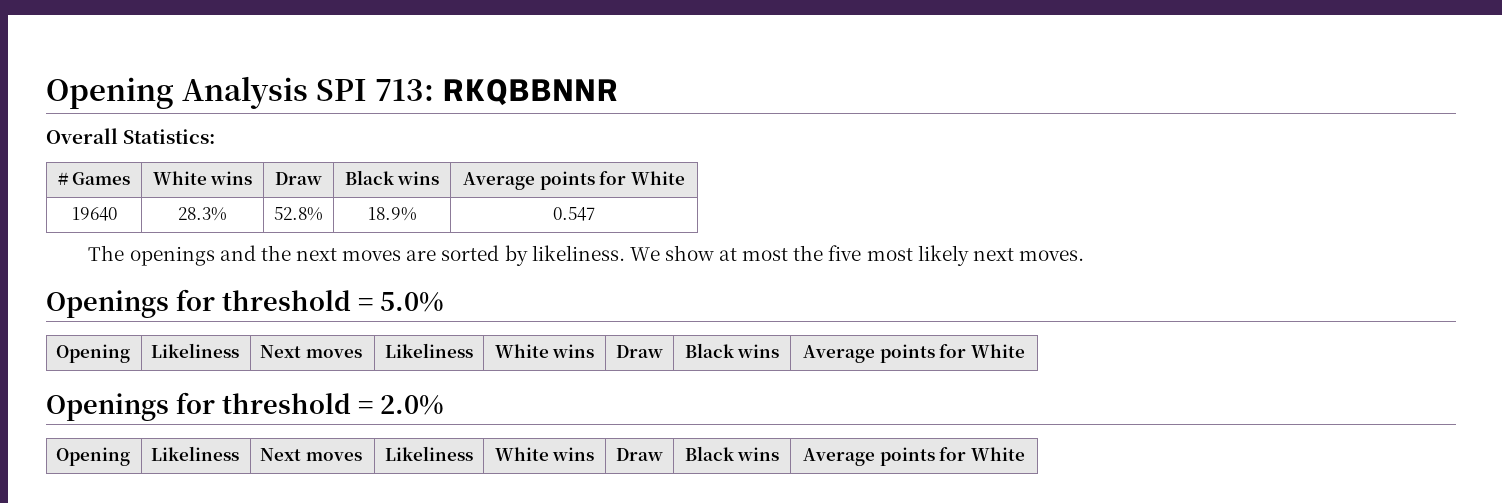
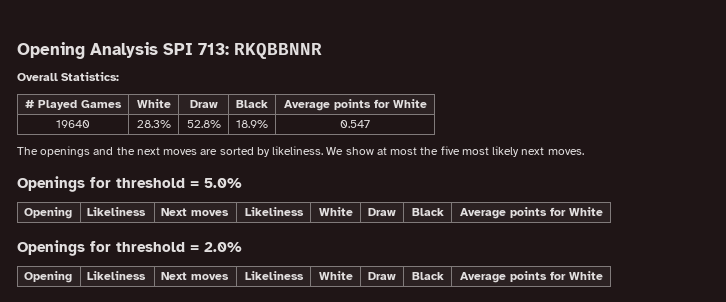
(69, 178) none -> [38,100,77,110] Played
[210,171,253,185] [275,172,322,185] [344,170,440,185] wins | Draw | Black wins -> [189,100,218,108] [236,100,268,108] | Draw | Black
[552,344,595,358] [616,345,663,358] [684,343,780,358] wins | Draw | Black wins -> [368,208,396,216] [411,208,444,216] | Draw | Black
[552,447,595,461] [616,448,663,461] [684,446,780,461] wins | Draw | Black wins -> [368,272,396,280] [411,272,444,280] | Draw | Black

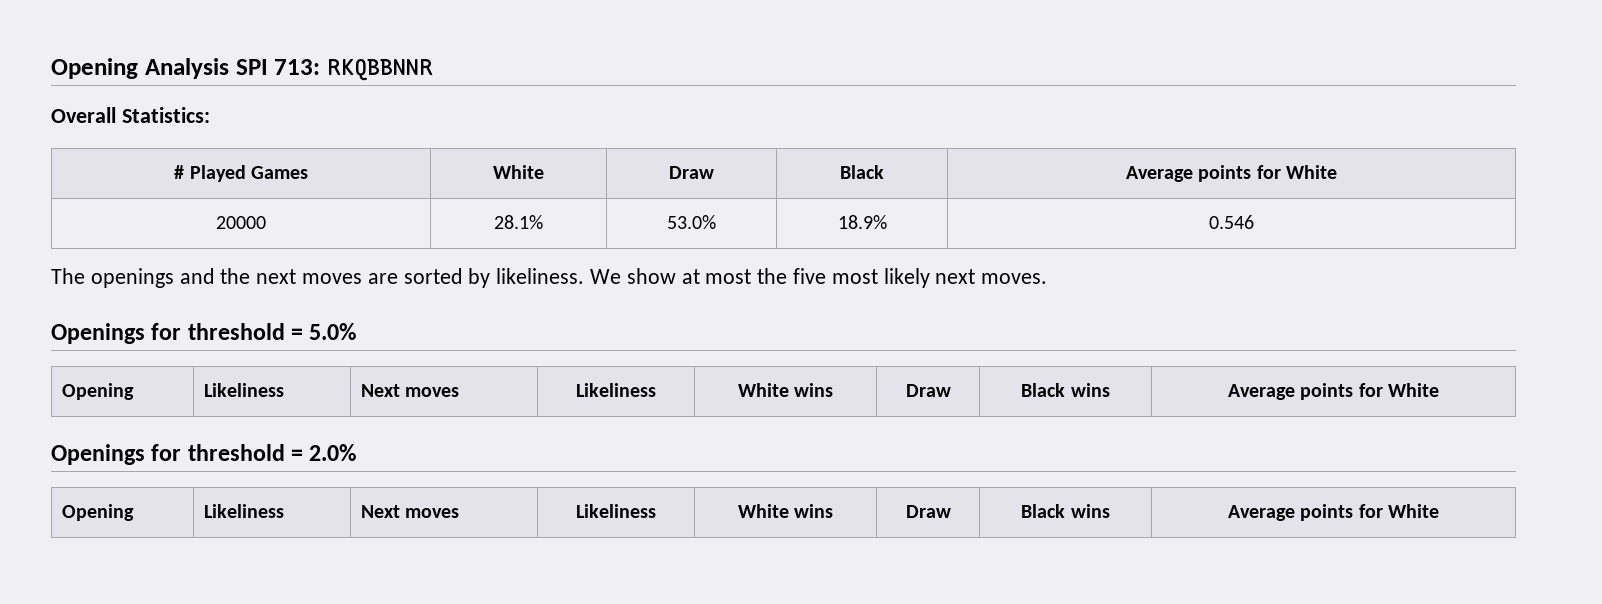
[56,120,90,128] [136,120,171,128] [186,120,221,128] 19640 | 28.3% | 52.8% -> [216,216,266,229] [494,215,543,229] [667,215,716,229] 20000 | 28.1% | 53.0%
[340,120,371,128] 0.547 -> [1209,215,1254,229] 0.546
[368,208,396,216] [411,208,444,216] | Draw | Black -> [794,383,834,397] [905,384,951,397] [1021,383,1110,397] wins | Draw | Black wins
[368,272,396,280] [411,272,444,280] | Draw | Black -> [794,504,834,518] [905,505,951,518] [1021,504,1110,518] wins | Draw | Black wins

